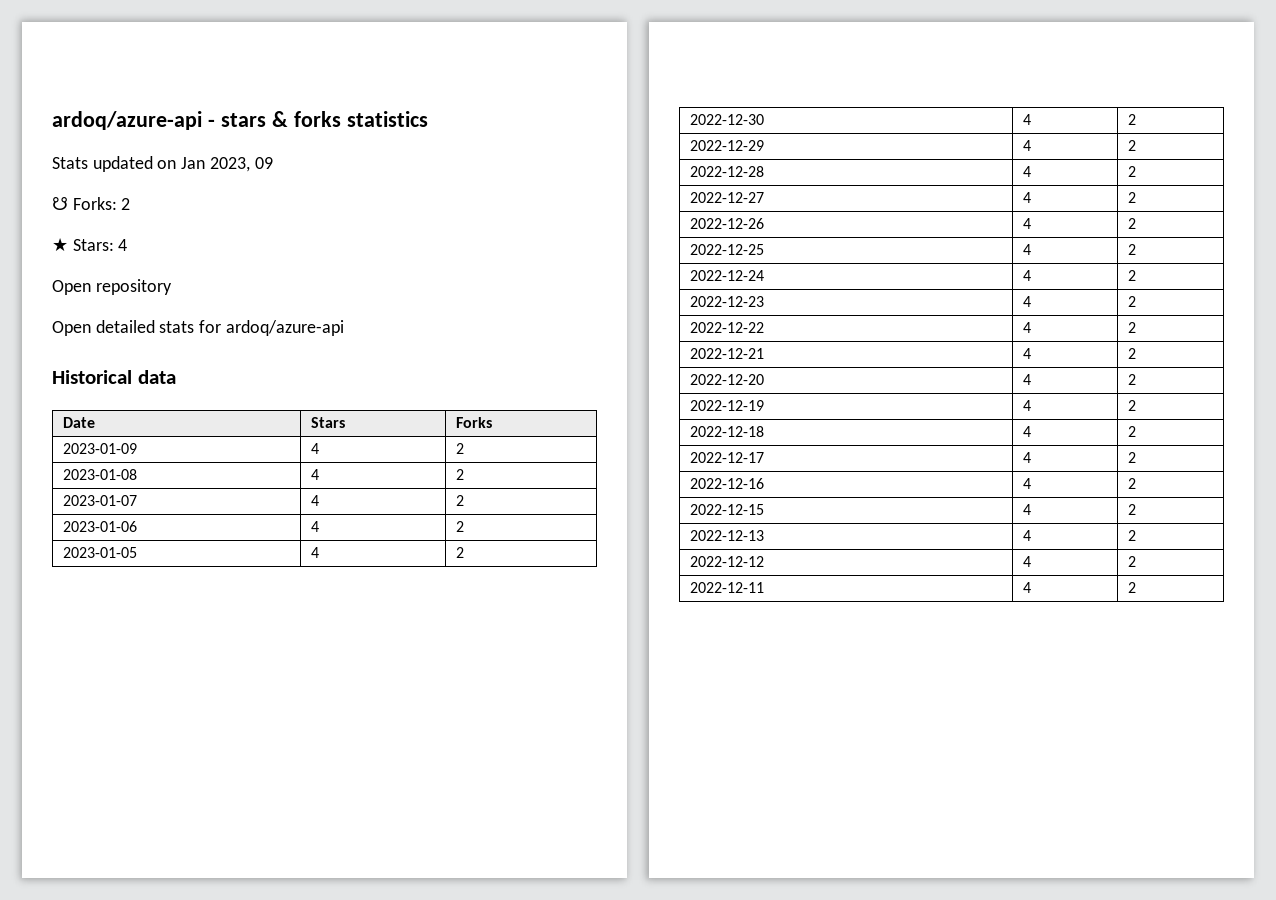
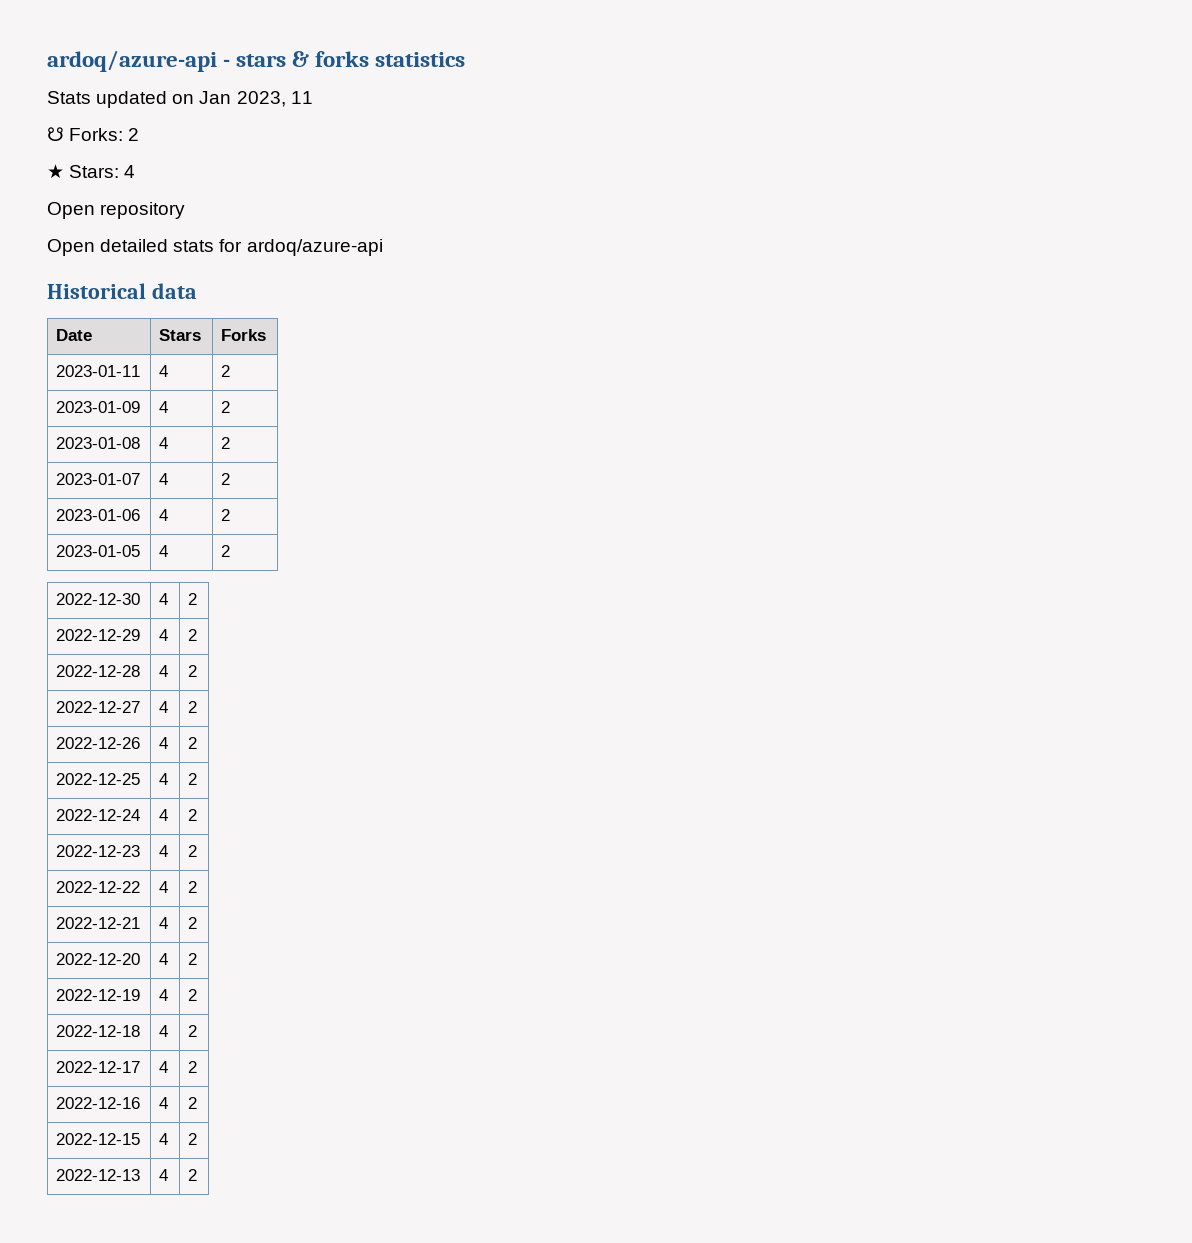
[254,157,273,169] 09 -> [290,91,313,104] 11
(492, 422) none -> [56,365,141,377] [159,365,169,377] [221,365,231,377] // 2023-01-11 | 4 | 2
[689,556,764,567] [1022,556,1031,567] [1127,556,1136,567] [689,582,764,593] [1022,582,1031,593] [1127,582,1136,593] // 2022-12-12 | 4 | 2 // 2022-12-11 | 4 | 2 -> (198, 1175) none

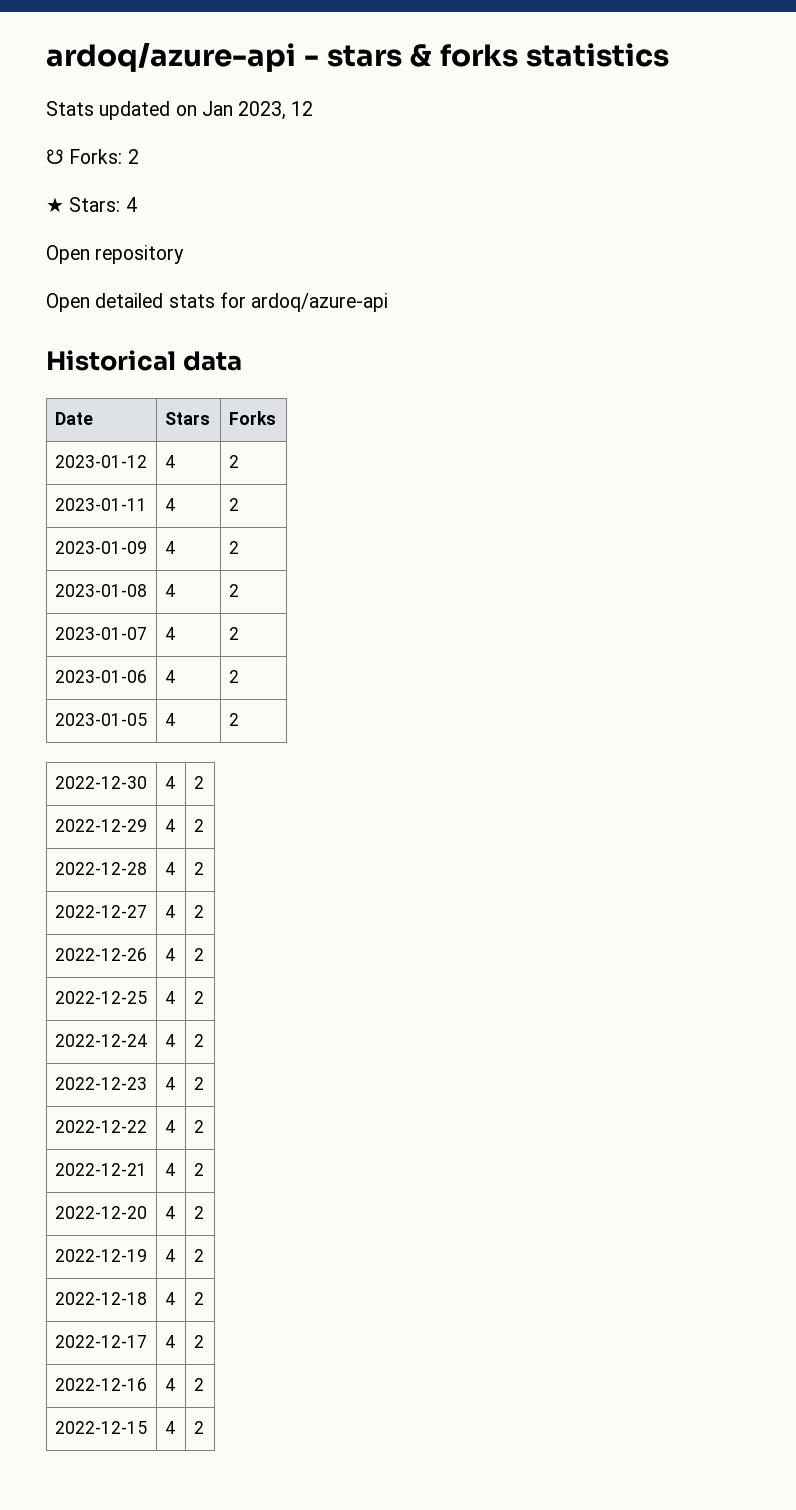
[290,91,313,104] 11 -> [291,101,314,116] 12
(267, 335) none -> [54,455,147,468] [164,455,175,468] [228,455,239,468] // 2023-01-12 | 4 | 2
[56,1169,141,1181] [159,1169,169,1181] [188,1169,198,1181] // 2022-12-13 | 4 | 2 -> (204, 1427) none

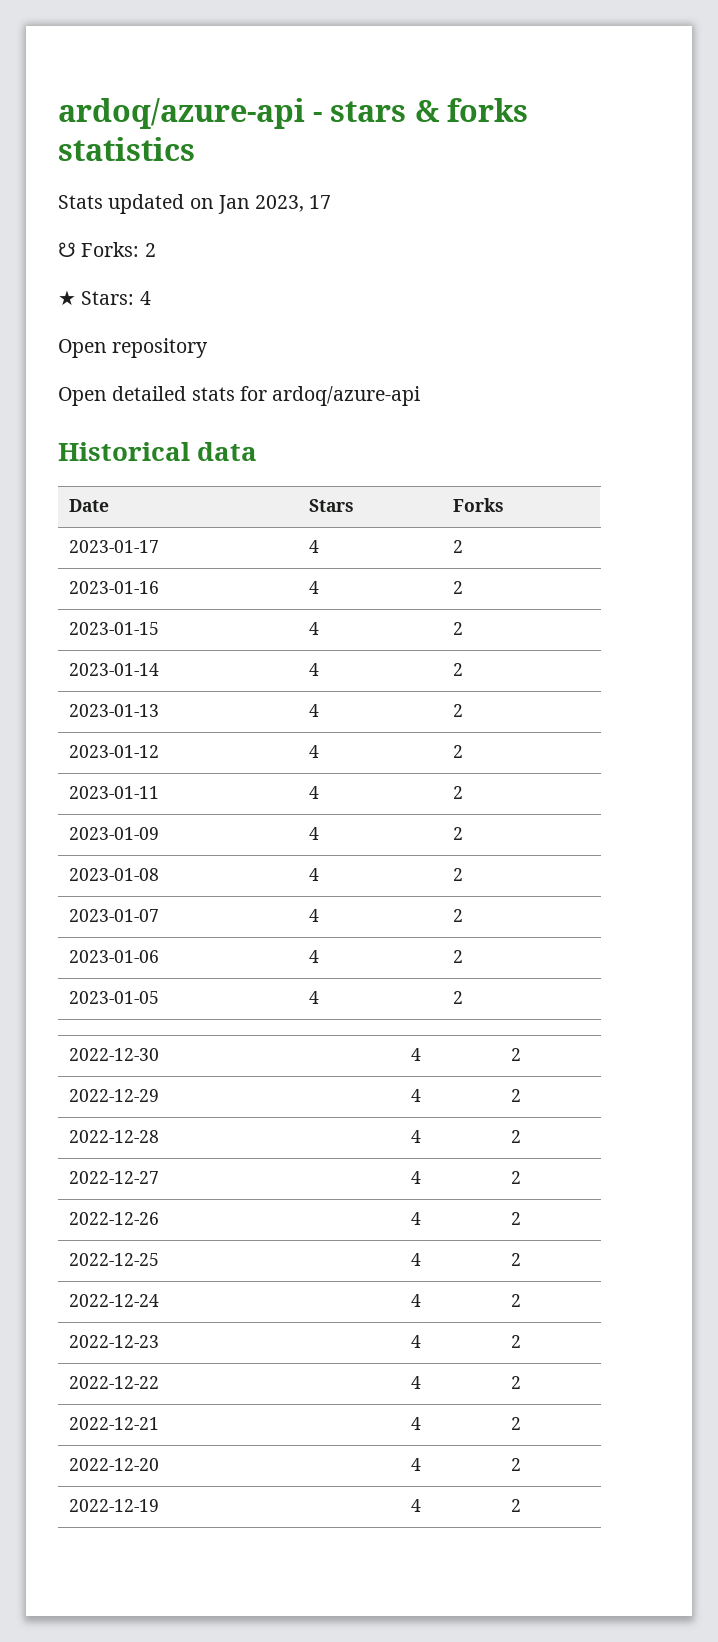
[291,101,314,116] 12 -> [309,195,332,209] 17
(276, 418) none -> [68,540,159,553] [308,540,319,553] [452,540,463,553] [68,581,159,594] [308,581,319,594] [452,581,463,594] [68,622,159,635] [308,622,319,635] [452,622,463,635] [68,663,159,676] [308,663,319,676] [452,663,463,676] [68,704,159,717] [308,704,319,717] [452,704,463,717] // 2023-01-17 | 4 | 2 // 2023-01-16 | 4 | 2 // 2023-01-15 | 4 | 2 // 2023-01-14 | 4 | 2 // 2023-01-13 | 4 | 2
[54,1292,147,1305] [164,1292,175,1305] [193,1292,204,1305] [54,1335,147,1348] [164,1335,175,1348] [193,1335,204,1348] [54,1378,147,1391] [164,1378,175,1391] [193,1378,204,1391] [54,1421,147,1434] [164,1421,175,1434] [193,1421,204,1434] // 2022-12-18 | 4 | 2 // 2022-12-17 | 4 | 2 // 2022-12-16 | 4 | 2 // 2022-12-15 | 4 | 2 -> (521, 1505) none

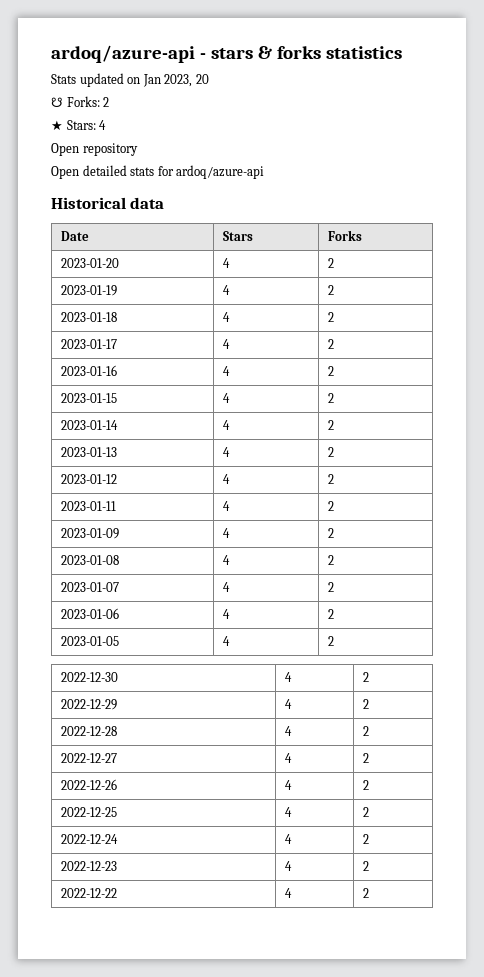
[309,195,332,209] 17 -> [195,74,209,84] 20
(504, 505) none -> [61,258,120,268] [223,258,231,268] [328,258,335,268] [61,285,118,296] [223,285,231,295] [328,285,335,295] [61,312,118,322] [223,312,231,322] [328,312,335,322] // 2023-01-20 | 4 | 2 // 2023-01-19 | 4 | 2 // 2023-01-18 | 4 | 2
[68,1417,159,1430] [410,1417,421,1430] [510,1417,521,1430] [68,1458,159,1471] [410,1458,421,1471] [510,1458,521,1471] [68,1499,159,1512] [410,1499,421,1512] [510,1499,521,1512] // 2022-12-21 | 4 | 2 // 2022-12-20 | 4 | 2 // 2022-12-19 | 4 | 2 -> (370, 893) none

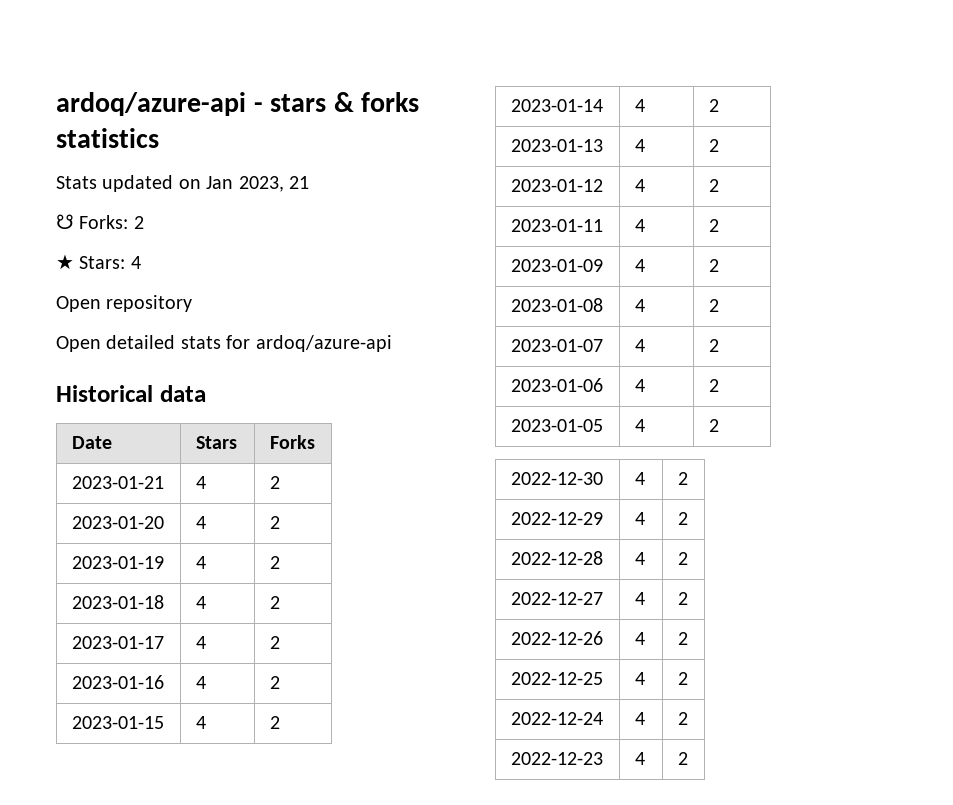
[195,74,209,84] 20 -> [289,176,309,189] 21
(363, 235) none -> [71,476,164,489] [195,476,206,489] [269,476,280,489] // 2023-01-21 | 4 | 2
[61,888,118,898] [285,888,293,898] [363,888,370,898] // 2022-12-22 | 4 | 2 -> (688, 758) none

